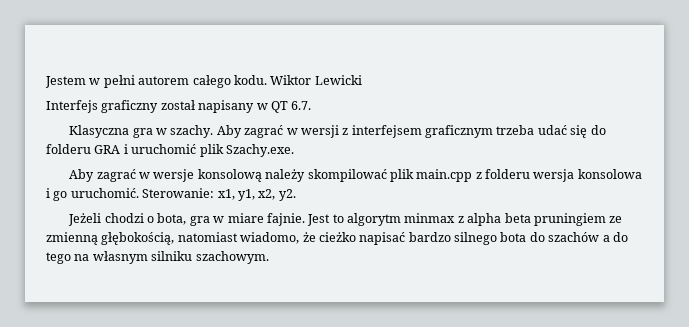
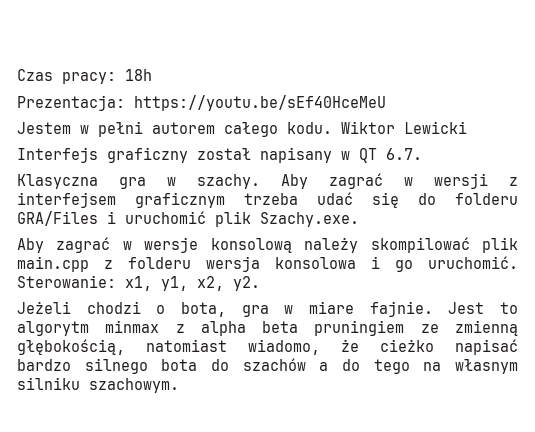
(45, 82) none -> [17,69,152,84] [17,95,386,111] Czas pracy: 18h // Prezentacja: https://youtu.be/sEf40HceMeU //
[94,145,121,154] GRA -> [17,211,98,226] GRA/Files

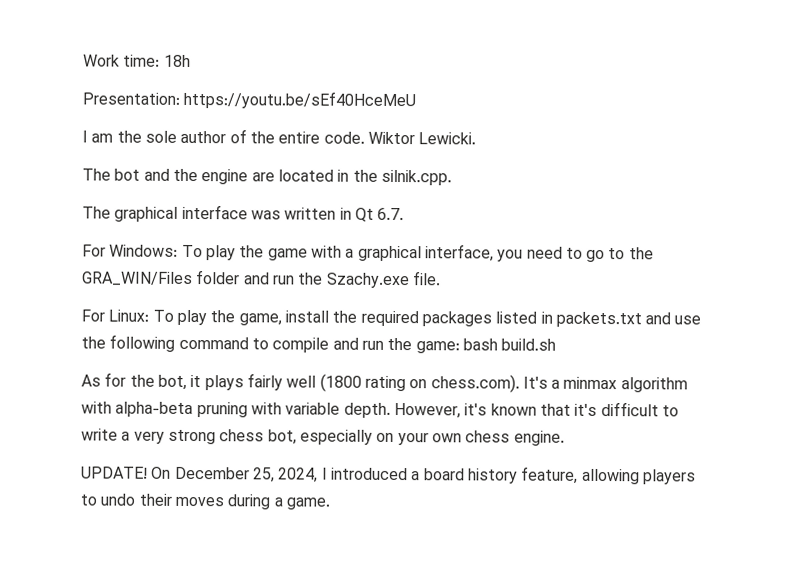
[17,69,116,84] Czas pracy: -> [83,54,161,67] Work time:
[17,95,125,111] Prezentacja: -> [82,92,180,105] Presentation:
[17,121,467,137] [17,147,422,163] [17,173,518,189] [17,192,518,208] [17,211,359,227] [17,237,518,253] [17,256,518,272] [17,275,260,291] [17,301,518,317] [17,320,518,336] [17,339,518,355] [17,358,518,374] [17,377,179,393] Jestem w pełni autorem całego kodu. Wiktor Lewicki // Interfejs graficzny został napisany w QT 6.7. // Klasyczna gra w szachy. Aby zagrać w wersji z interfejsem graficznym trzeba udać się do folderu GRA/Files i uruchomić plik Szachy.exe. // Aby zagrać w wersje konsolową należy skompilować plik main.cpp z folderu wersja konsolowa i go uruchomić. Sterowanie: x1, y1, x2, y2. // Jeżeli chodzi o bota, gra w miare fajnie. Jest to algorytm minmax z alpha beta pruningiem ze zmienną głębokością, natomiast wiadomo, że cieżko napisać bardzo silnego bota do szachów a do tego na własnym silniku szachowym. -> [82,129,477,145] [82,168,452,186] [82,204,405,222] [82,244,654,263] [81,270,441,289] [81,309,702,328] [81,334,557,354] [81,372,688,393] [81,401,679,419] [81,428,565,446] [81,466,696,485] [80,493,330,510] I am the sole author of the entire code. Wiktor Lewicki. // The bot and the engine are located in the silnik.cpp. // The graphical interface was written in Qt 6.7. // For Windows: To play the game with a graphical interface, you need to go to the GRA_WIN/Files folder and run the Szachy.exe file. // For Linux: To play the game, install the required packages listed in packets.txt and use the following command to compile and run the game: bash build.sh // As for the bot, it plays fairly well (1800 rating on chess.com). It's a minmax algorithm with alpha-beta pruning with variable depth. However, it's known that it's difficult to write a very strong chess bot, especially on your own chess engine. // UPDATE! On December 25, 2024, I introduced a board history feature, allowing players to undo their moves during a game.

